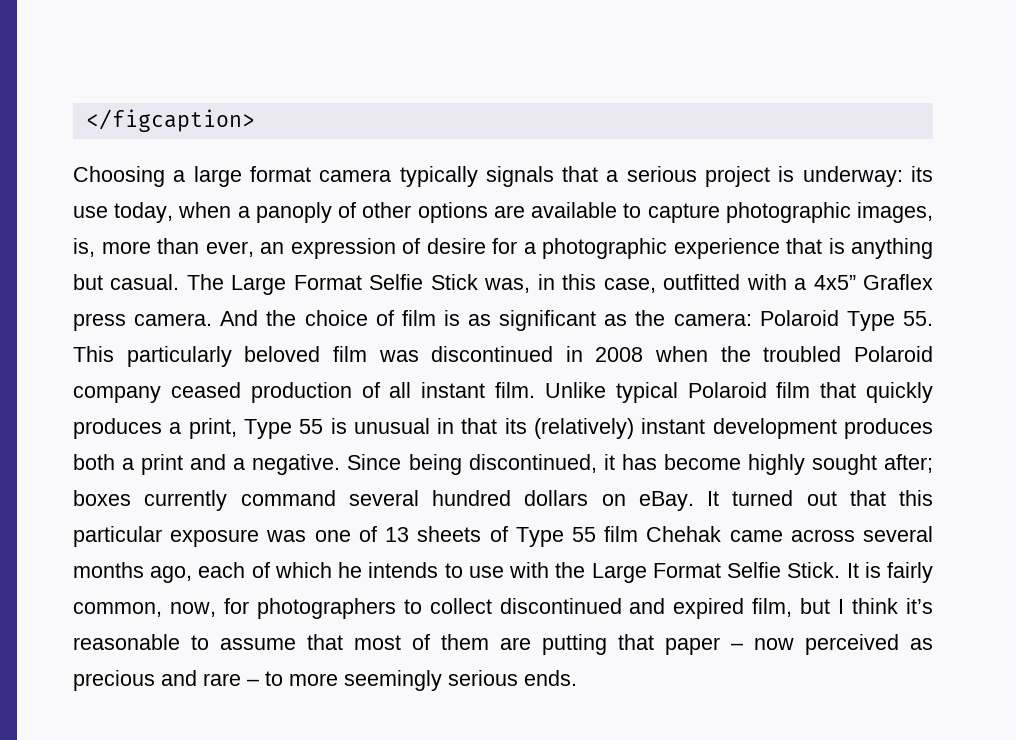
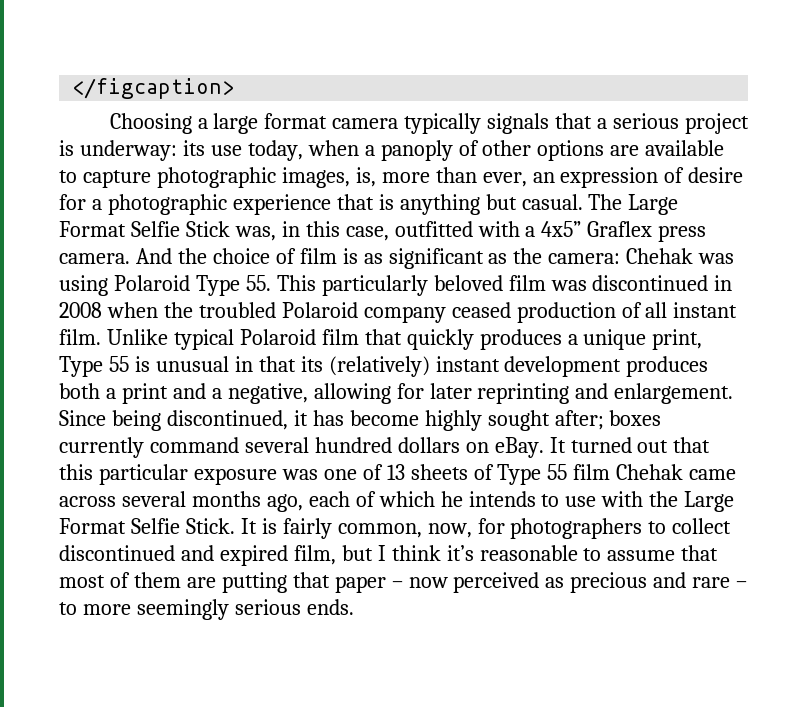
(752, 319) none -> [626,248,735,264] [59,275,108,296] Chehak was using
(182, 428) none -> [583,329,647,350] unique
[252,454,341,475] negative. -> [227,383,734,404] negative, allowing for later reprinting and enlargement.

